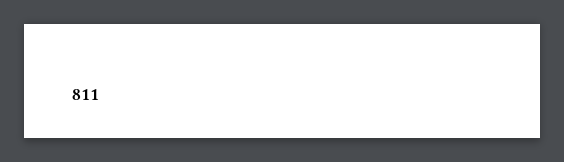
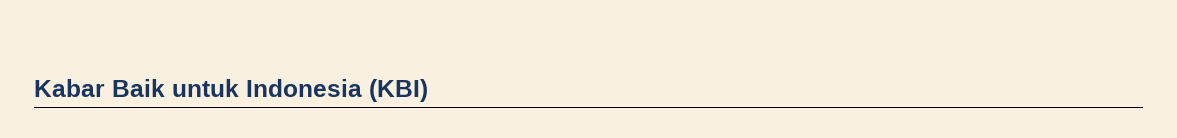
[72,89,99,100] 811 -> [34,79,428,102] Kabar Baik untuk Indonesia (KBI)

